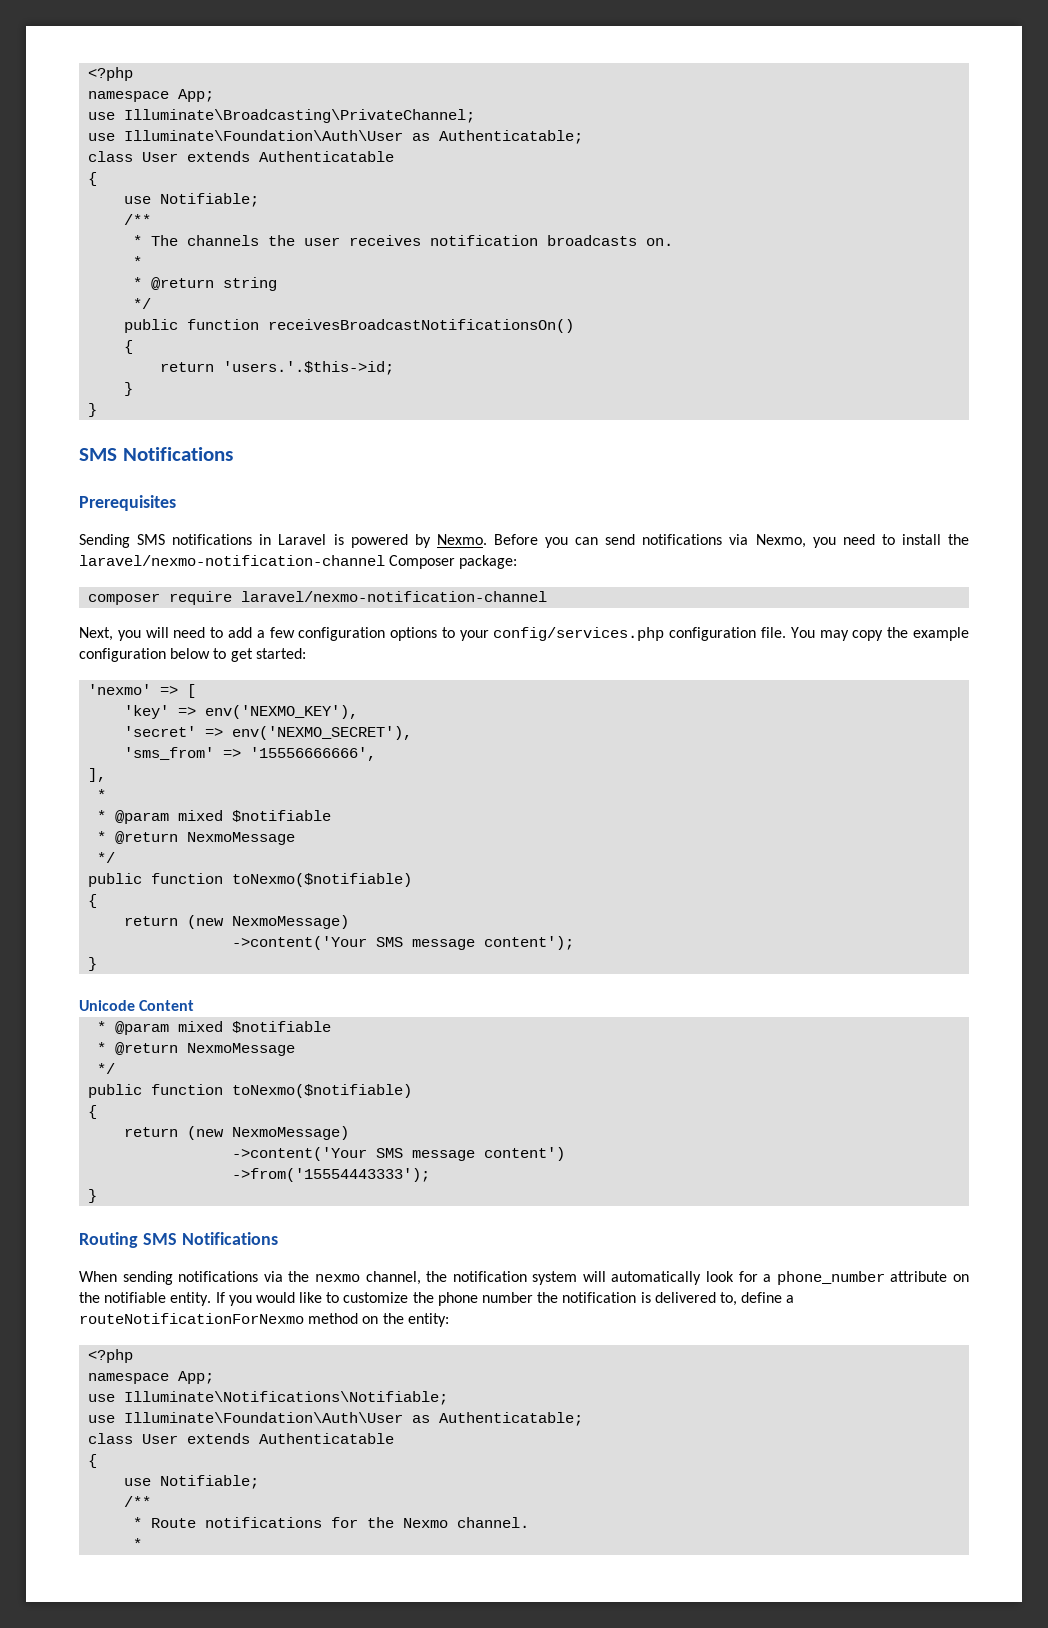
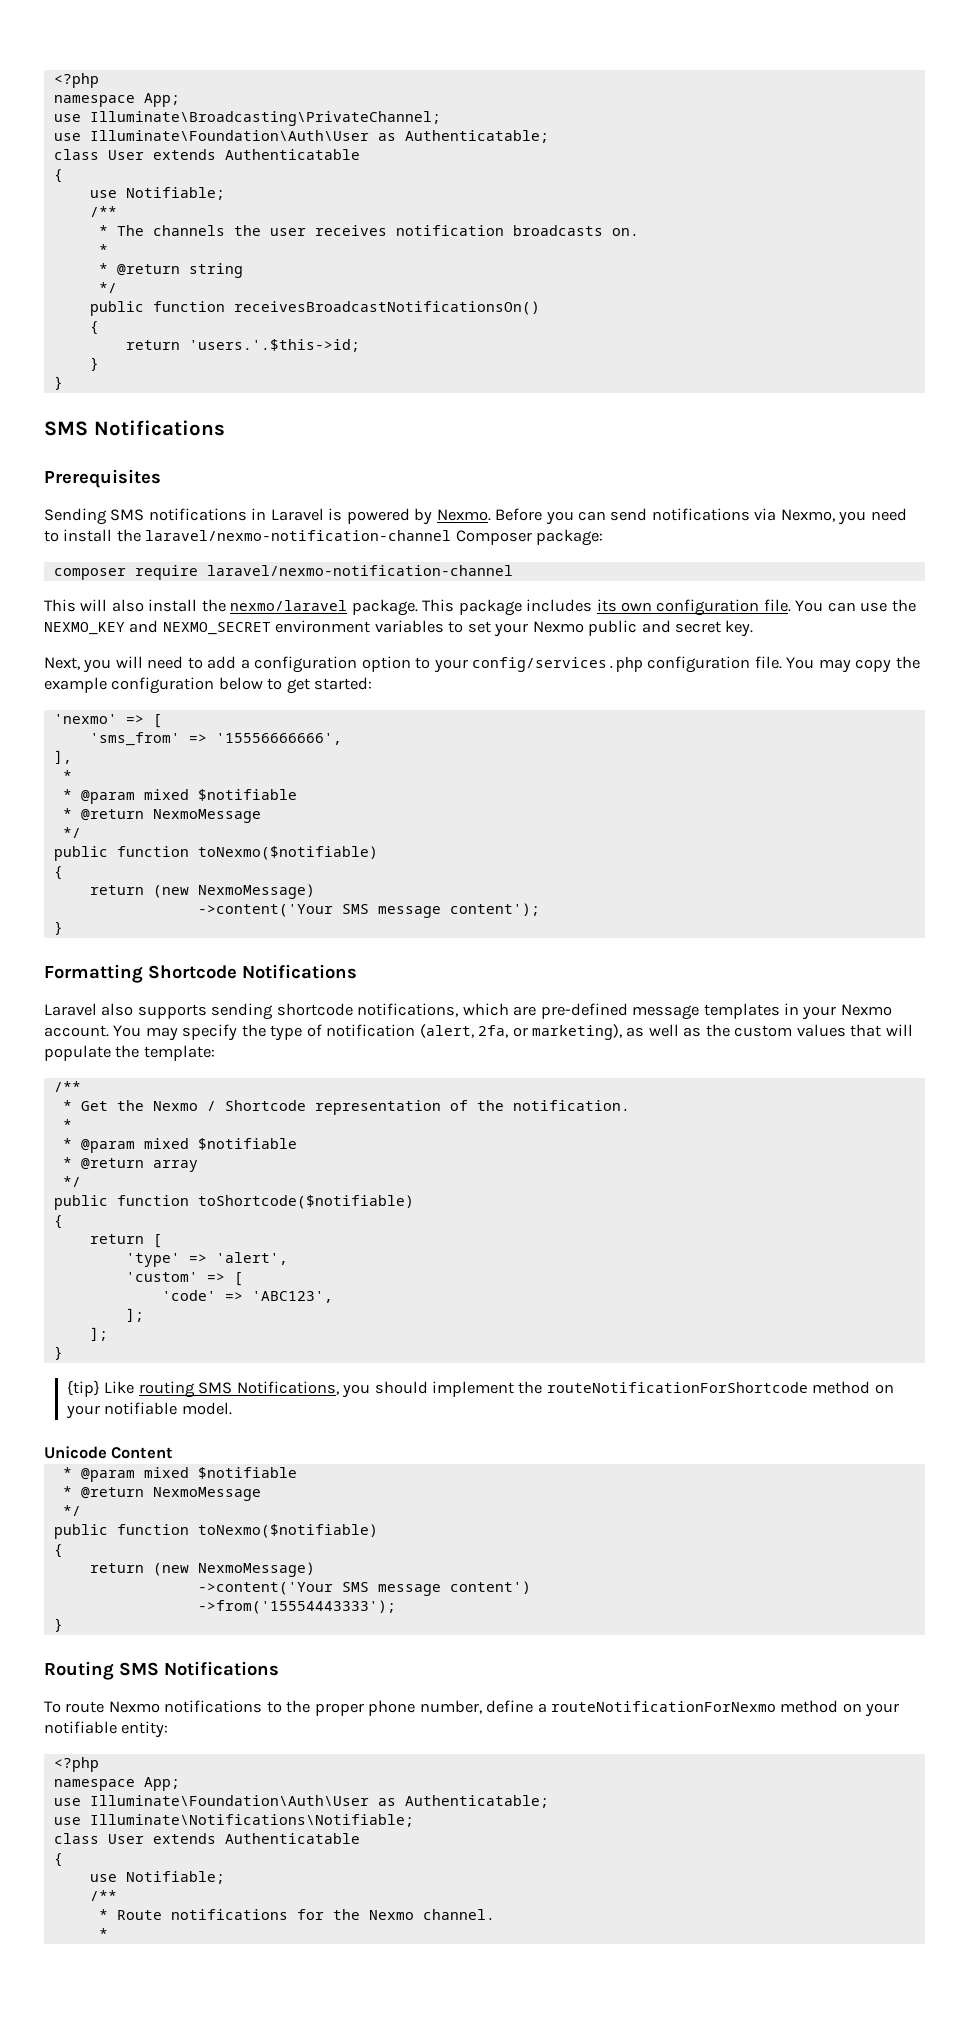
(548, 596) none -> [44,599,916,616] [44,620,754,637] // This will also install the nexmo/laravel package. This package includes its own configuration file. You can use the NEXMO_KEY and NEXMO_SECRET environment variables to set your Nexmo public and secret key.
[269,627,438,641] few configuration options -> [254,656,411,673] configuration option
[124,705,359,719] [124,726,413,740] // 'key' => env('NEXMO_KEY'), // 'secret' => env('NEXMO_SECRET'), -> (162, 721) none
(98, 964) none -> [44,964,357,983] [44,1003,892,1020] [44,1024,913,1041] [44,1045,215,1061] [53,1081,81,1092] [62,1100,630,1115] [62,1119,72,1130] [62,1138,297,1153] [62,1157,198,1172] [62,1176,81,1187] [53,1195,414,1210] [53,1215,63,1229] [89,1234,162,1248] [125,1252,288,1267] [125,1272,243,1286] [161,1290,333,1303] [125,1308,144,1322] [89,1327,108,1341] [53,1346,63,1360] [66,1380,894,1398] [65,1402,232,1419] // Formatting Shortcode Notifications // Laravel also supports sending shortcode notifications, which are pre-defined message templates in your Nexmo account. You may specify the type of notification (alert, 2fa, or marketing), as well as the custom values that will populate the template: // /** // * Get the Nexmo / Shortcode representation of the notification. // * // * @param mixed $notifiable // * @return array // */ // public function toShortcode($notifiable) // { // return [ // 'type' => 'alert', // 'custom' => [ // 'code' => 'ABC123', // ]; // ]; // } // {tip} Like routing SMS Notifications, you should implement the routeNotificationForShortcode method on your notifiable model.
[79,1271,970,1285] [79,1292,737,1306] When sending notifications via the nexmo channel, the notification system will automatically look for a phone_number attribute on the notifiable entity. If you would like to customize the phone number the notification is delivered to, -> [44,1700,482,1716] To route Nexmo notifications to the proper phone number,
[382,1313,404,1324] the -> [865,1703,900,1717] [44,1721,117,1734] your notifiable
[88,1391,449,1405] [88,1412,584,1426] // use Illuminate\Notifications\Notifiable; // use Illuminate\Foundation\Auth\User as Authenticatable; -> [53,1795,549,1808] [53,1814,414,1827] // use Illuminate\Foundation\Auth\User as Authenticatable; // use Illuminate\Notifications\Notifiable;

